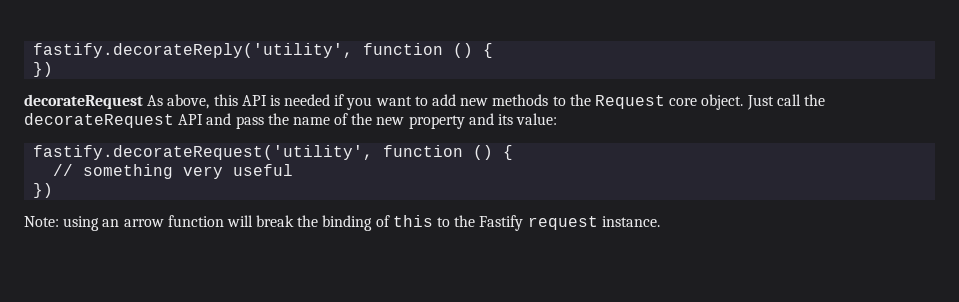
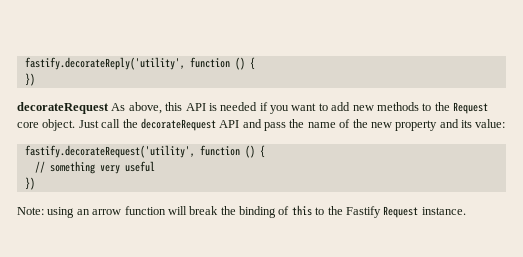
[527,216,598,230] request -> [383,206,419,218] Request

